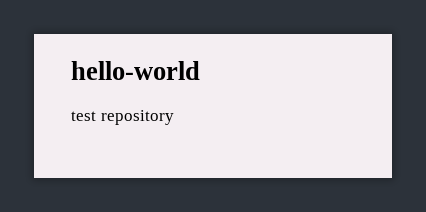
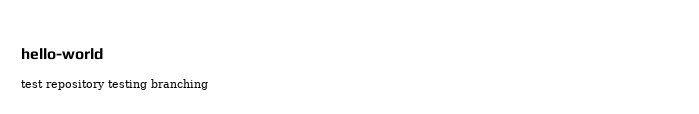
(174, 117) none -> [108,79,208,90] testing branching

